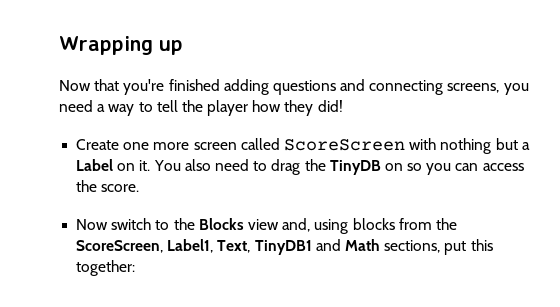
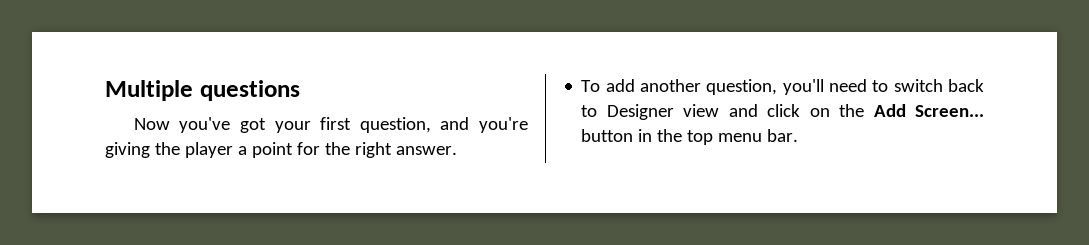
[59,36,183,55] [59,79,529,95] [59,100,343,116] [76,138,530,154] [76,159,524,175] [76,180,140,192] [76,218,457,234] [76,239,493,255] [76,260,136,276] Wrapping up // Now that you're finished adding questions and connecting screens, you need a way to tell the player how they did! // Create one more screen called ScoreScreen with nothing but a Label on it. You also need to drag the TinyDB on so you can access the score. // Now switch to the Blocks view and, using blocks from the ScoreScreen, Label1, Text, TinyDB1 and Math sections, put this together: -> [105,80,300,101] [133,117,528,133] [105,142,457,158] [581,79,984,95] [581,104,984,120] [581,129,799,145] Multiple questions // Now you've got your first question, and you're giving the player a point for the right answer. // To add another question, you'll need to switch back to Designer view and click on the Add Screen... button in the top menu bar.

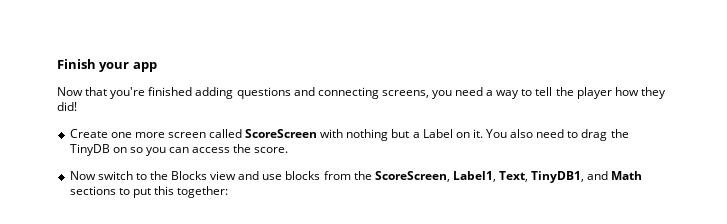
[105,80,300,101] [133,117,528,133] [105,142,457,158] [581,79,984,95] [581,104,984,120] [581,129,799,145] Multiple questions // Now you've got your first question, and you're giving the player a point for the right answer. // To add another question, you'll need to switch back to Designer view and click on the Add Screen... button in the top menu bar. -> [57,59,157,72] [57,87,666,99] [57,102,77,111] [69,129,629,141] [69,144,289,156] [69,171,643,183] [69,186,229,198] Finish your app // Now that you're finished adding questions and connecting screens, you need a way to tell the player how they did! // Create one more screen called ScoreScreen with nothing but a Label on it. You also need to drag the TinyDB on so you can access the score. // Now switch to the Blocks view and use blocks from the ScoreScreen, Label1, Text, TinyDB1, and Math sections to put this together:

